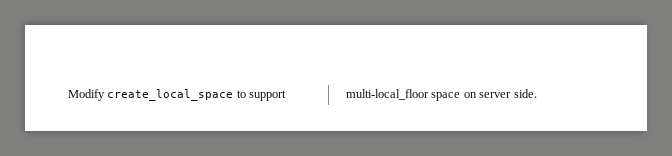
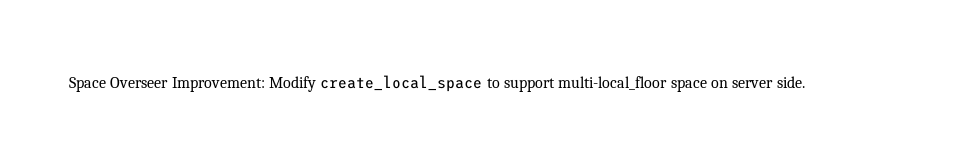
(68, 95) none -> [69,77,265,92] Space Overseer Improvement:

